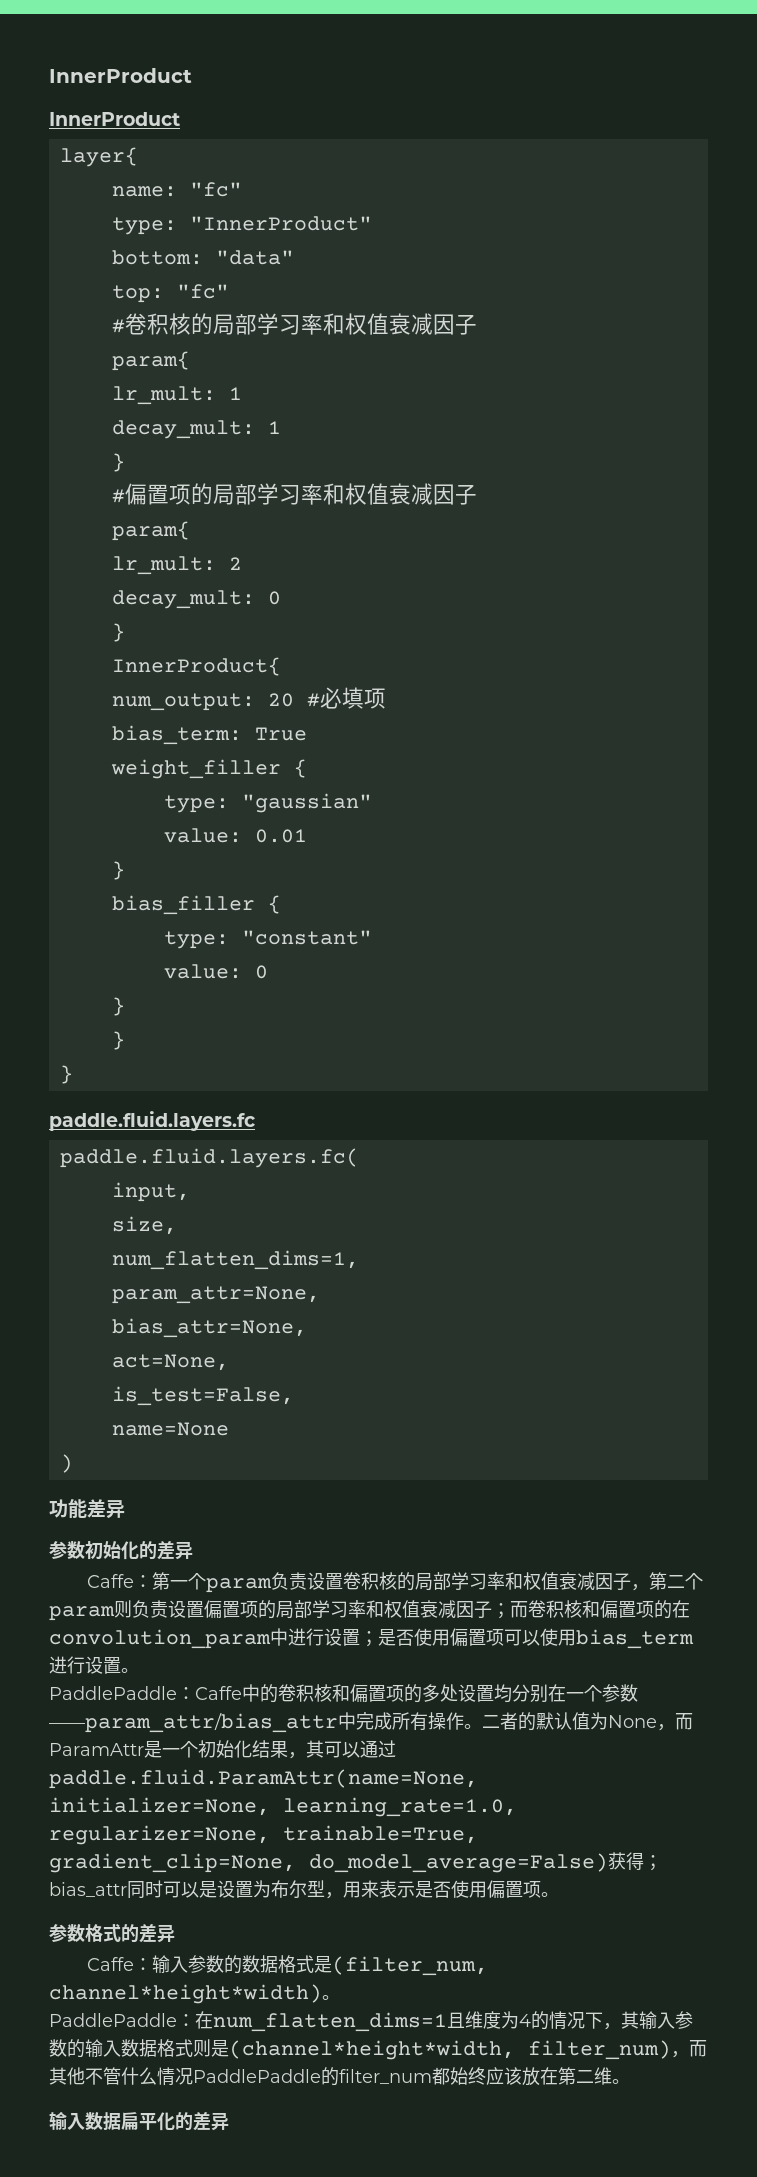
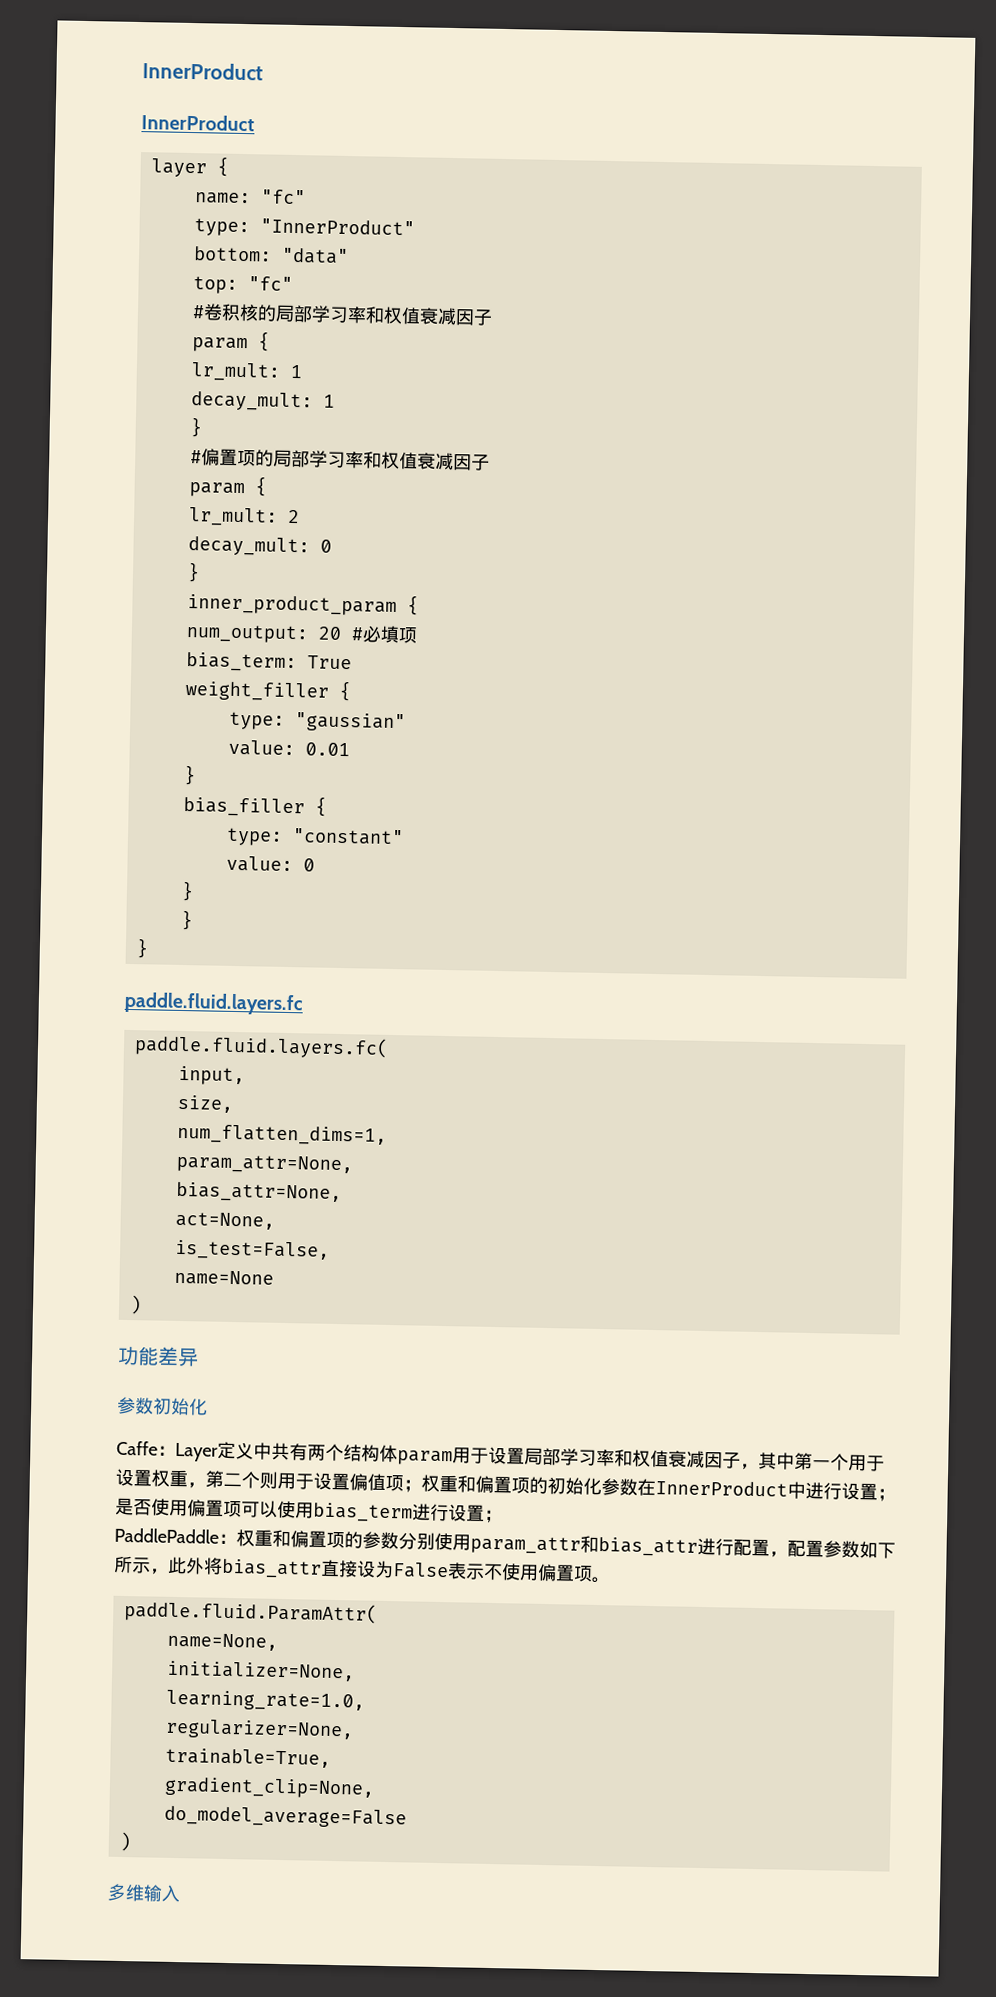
[59,147,138,167] layer{ -> [150,156,229,178] layer {
[111,351,190,371] param{ -> [191,331,270,353] param {
[111,521,190,541] param{ -> [188,476,267,498] param {
[111,657,281,676] InnerProduct{ -> [186,594,419,616] inner_product_param {
[139,1541,193,1560] [86,1572,415,1593] 的差异 // Caffe：第一个param负责设置卷积核的 -> [116,1440,525,1466] // Caffe：Layer定义中共有两个结构体param用于设置
[648,1572,703,1590] [49,1600,690,1621] [49,1629,271,1649] 第二个param则负责设置偏置项的局部学习率和权值衰减因子；而卷积核和偏置项的在convolution_param -> [758,1452,885,1472] [115,1468,788,1497] 其中第一个用于设置权重，第二个则用于设置偏值项；权重和偏置项的初始化参数在InnerProduct
[121,1668,139,1673] [49,1684,638,1703] [49,1712,693,1733] [49,1740,396,1759] [49,1769,478,1789] [49,1797,517,1817] [49,1825,478,1845] [49,1852,662,1873] [49,1880,559,1899] [49,1924,175,1943] [86,1955,488,1976] [49,1984,340,2004] [49,2011,693,2032] [49,2039,707,2060] [49,2067,630,2086] [49,2111,229,2131] 。 // PaddlePaddle：Caffe中的卷积核和偏置项的多处设置均分别在一个参数——param_attr/bias_attr中完成所有操作。二者的默认值为None，而ParamAttr是一个初始化结果，其可以通过paddle.fluid.ParamAttr(name=None, initializer=None, learning_rate=1.0, regularizer=None, trainable=True, gradient_clip=None, do_model_average=False)获得；bias_attr同时可以是设置为布尔型，用来表示是否使用偏置项。 // 参数格式的差异 // Caffe：输入参数的数据格式是(filter_num, channel*height*width)。 // PaddlePaddle：在num_flatten_dims=1且维度为4的情况下，其输入参数的输入数据格式则是(channel*height*width, filter_num)，而其他不管什么情况PaddlePaddle的filter_num都始终应该放在第二维。 // 输入数据扁平化的差异 -> [484,1509,503,1524] [114,1527,896,1559] [114,1555,611,1584] [123,1599,378,1625] [166,1632,278,1651] [166,1660,355,1682] [165,1689,365,1712] [164,1718,354,1741] [164,1747,331,1768] [163,1776,375,1799] [163,1805,407,1829] [118,1831,132,1852] [107,1883,181,1903] ； // PaddlePaddle：权重和偏置项的参数分别使用param_attr和bias_attr进行配置，配置参数如下所示，此外将bias_attr直接设为False表示不使用偏置项。 // paddle.fluid.ParamAttr( // name=None, // initializer=None, // learning_rate=1.0, // regularizer=None, // trainable=True, // gradient_clip=None, // do_model_average=False // ) // 多维输入

